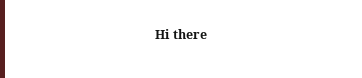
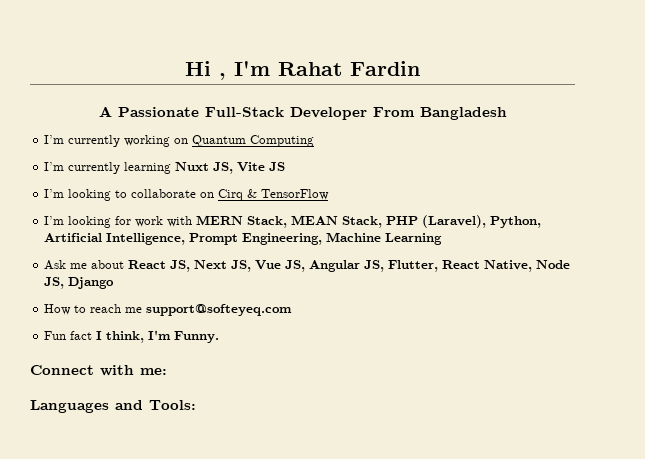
[172,29,207,39] there -> [219,61,420,80] [98,106,507,120] [44,135,315,147] [44,162,286,174] [44,189,330,201] [44,215,542,228] [44,232,443,245] [44,260,571,272] [44,277,115,289] [44,304,293,316] [44,330,220,343] [30,365,167,376] [30,400,196,413] , I'm Rahat Fardin // A Passionate Full-Stack Developer From Bangladesh // I’m currently working on Quantum Computing // I’m currently learning Nuxt JS, Vite JS // I’m looking to collaborate on Cirq & TensorFlow // I’m looking for work with MERN Stack, MEAN Stack, PHP (Laravel), Python, Artificial Intelligence, Prompt Engineering, Machine Learning // Ask me about React JS, Next JS, Vue JS, Angular JS, Flutter, React Native, Node JS, Django // How to reach me support@softeyeq.com // Fun fact I think, I'm Funny. // Connect with me: // Languages and Tools:

